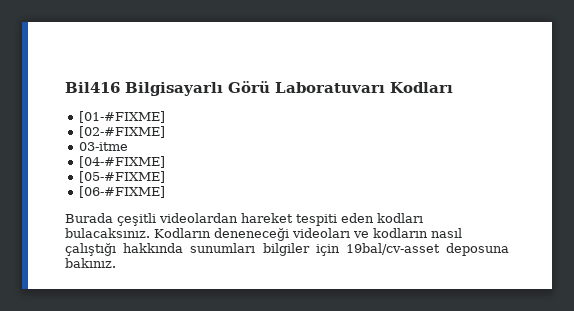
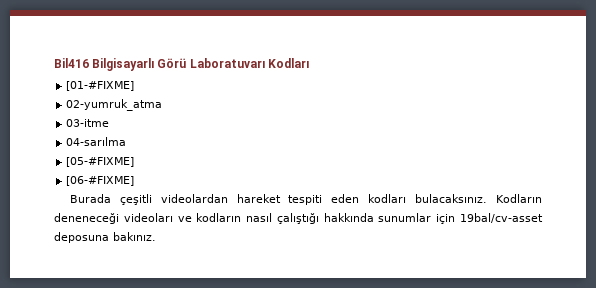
[78,126,165,138] [02-#FIXME] -> [66,99,163,111] 02-yumruk_atma
[78,156,165,168] [04-#FIXME] -> [66,137,127,146] 04-sarılma
[190,243,310,256] sunumları bilgiler -> [378,213,432,222] sunumlar

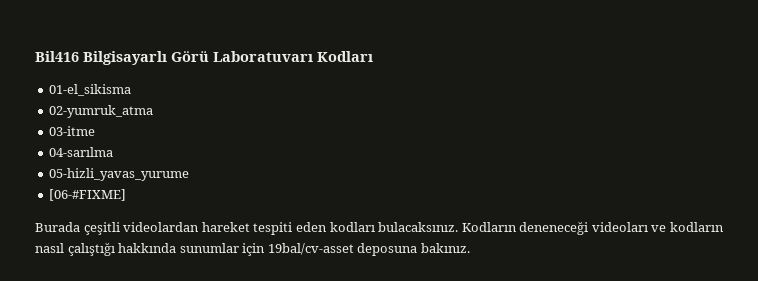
[66,81,135,91] [01-#FIXME] -> [49,84,132,96] 01-el_sikisma
[66,157,135,167] [05-#FIXME] -> [49,168,190,181] 05-hizli_yavas_yurume

